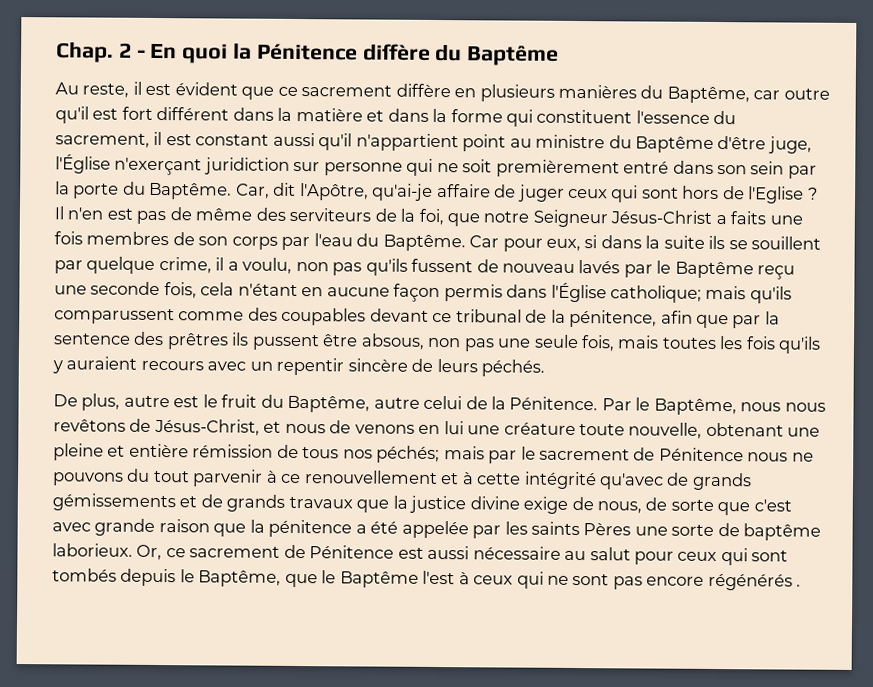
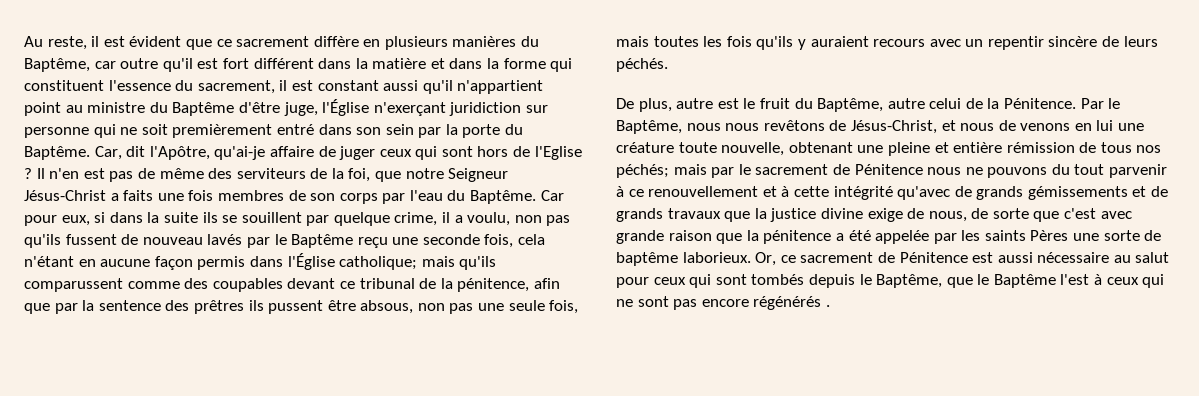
[56,41,560,66] Chap. 2 - En quoi la Pénitence diſfère du Baptême // -> (24, 41) none

